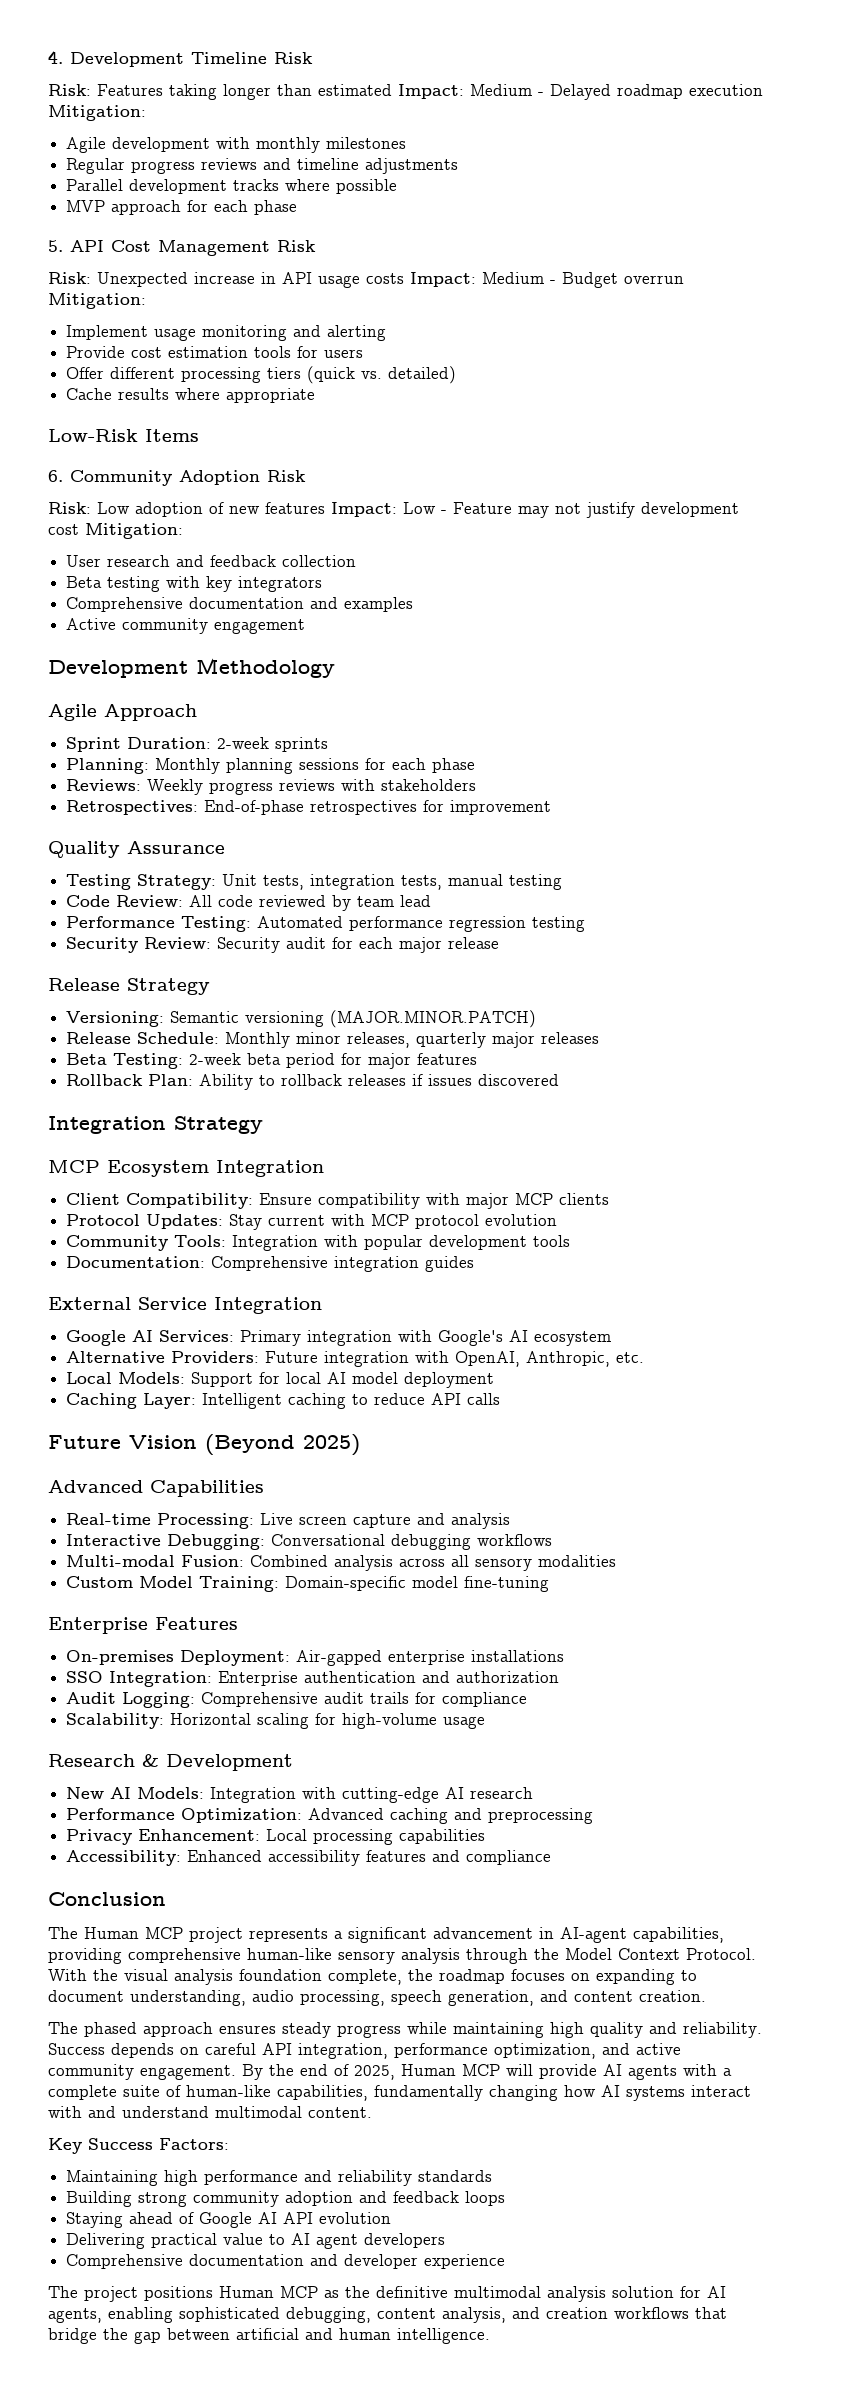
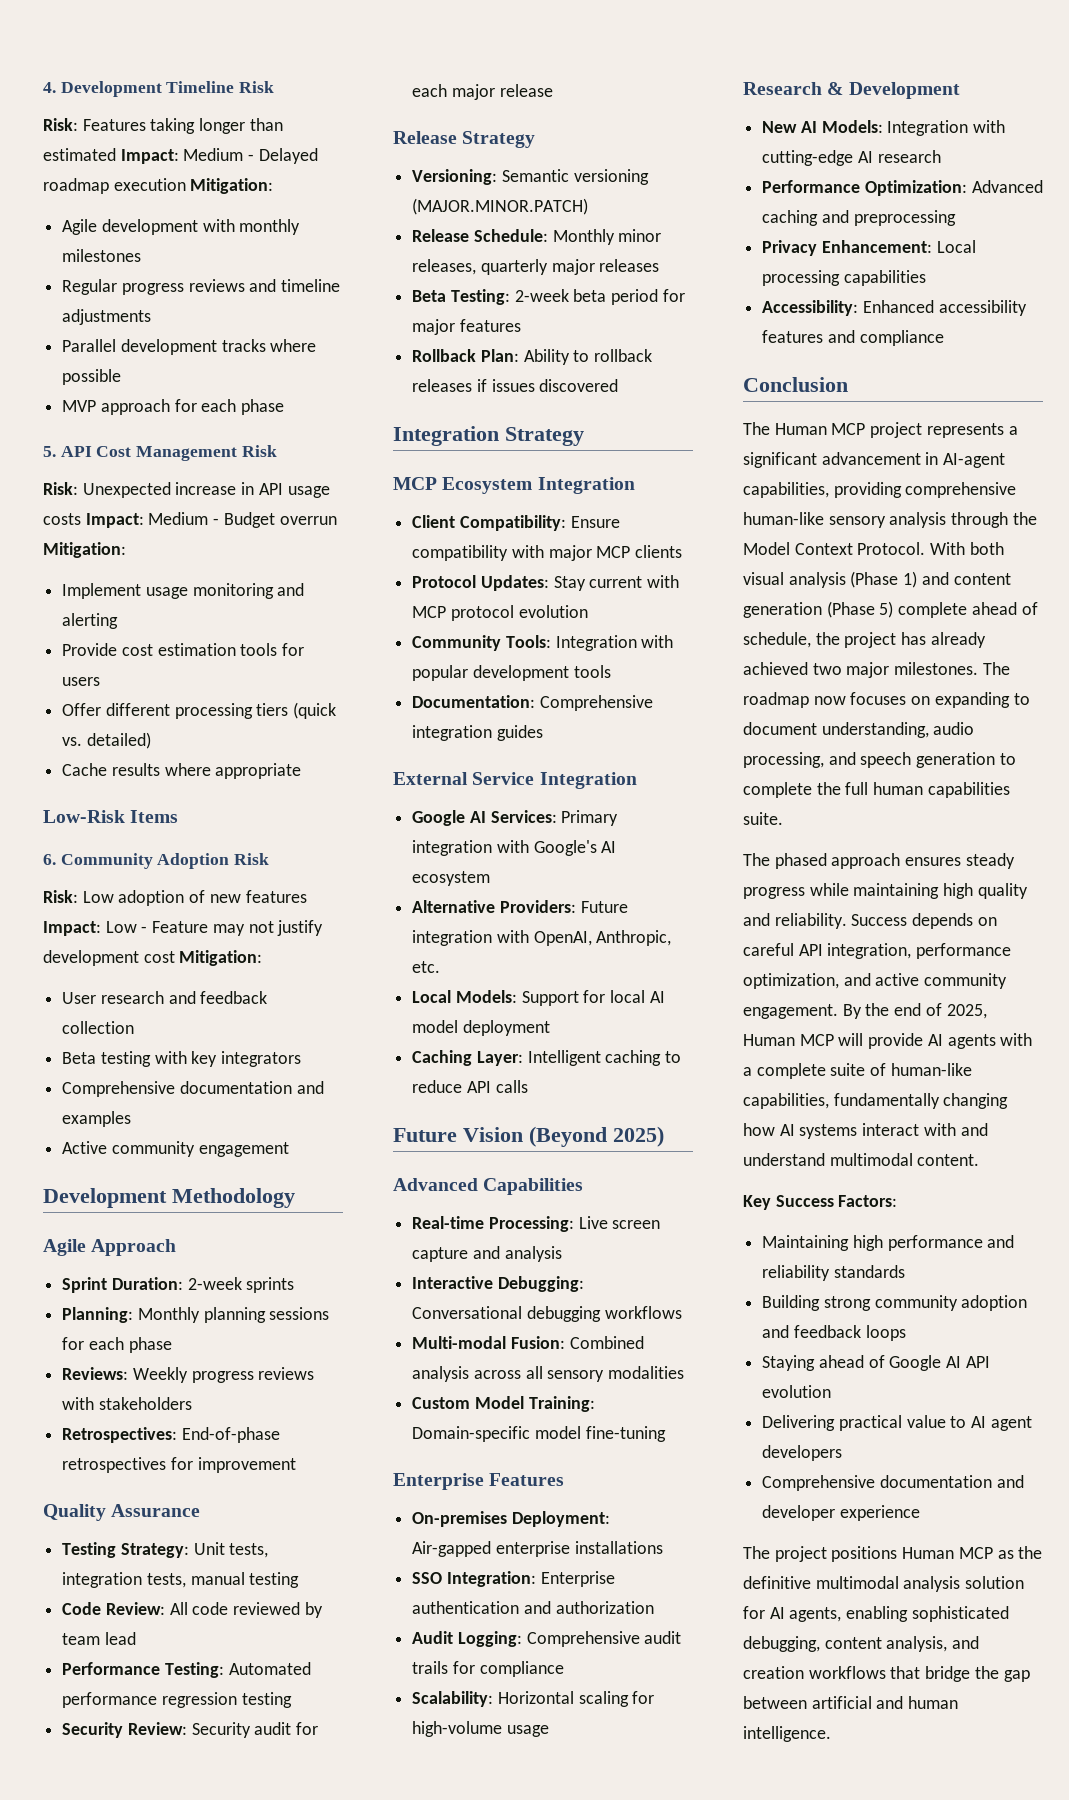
[93,1969,118,1981] the -> [969,542,1004,555] both
[239,1969,505,1985] foundation complete, the roadmap -> [850,571,1011,588] [743,601,1038,618] [743,632,986,648] [743,662,1010,678] [743,692,846,708] (Phase 1) and content generation (Phase 5) complete ahead of schedule, the project has already achieved two major milestones. The roadmap now
[391,1990,706,2006] speech generation, and content creation. -> [828,752,1016,768] [743,782,1010,798] [743,812,783,825] and speech generation to complete the full human capabilities suite.

